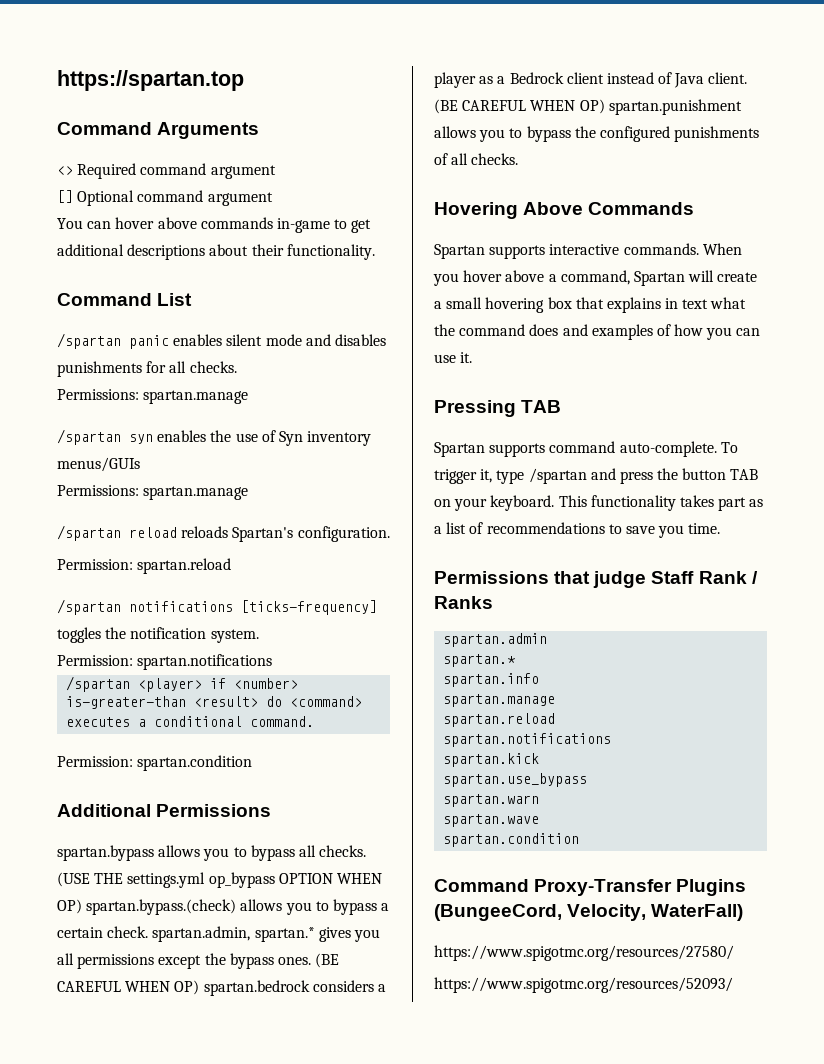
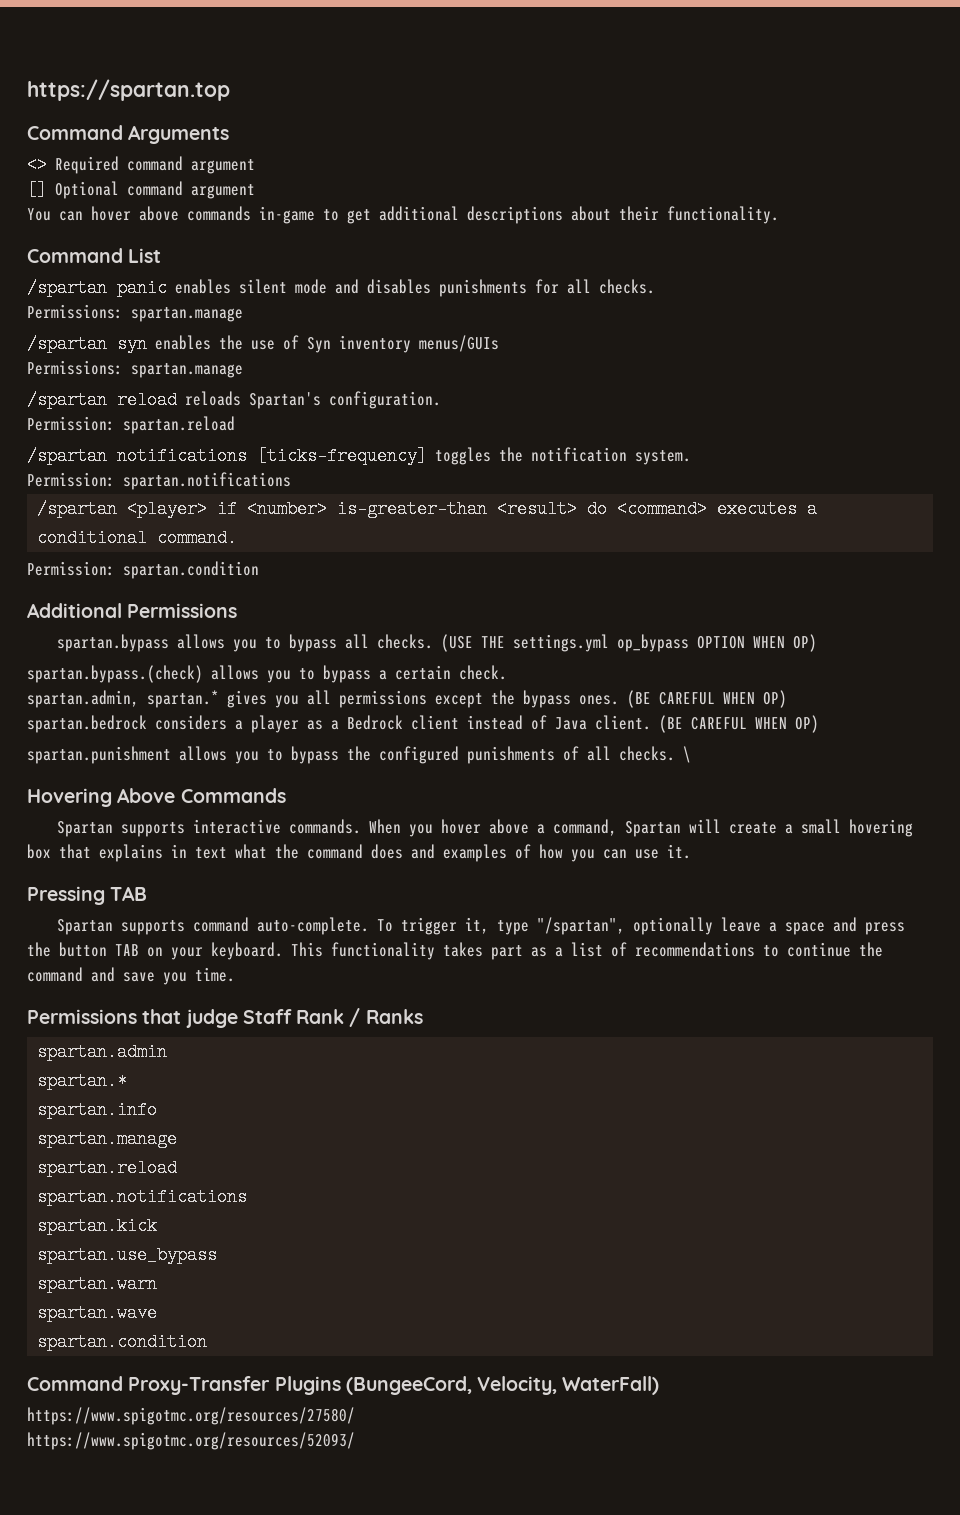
(82, 906) none -> (817, 643) //
(149, 932) none -> (507, 672) //
(200, 987) none -> (787, 699) //
(605, 106) none -> (819, 724) //
(519, 159) none -> [683,746,691,763] \
[528,468,587,484] /spartan -> [536,917,825,935] "/spartan", optionally leave a space
(622, 529) none -> [787,942,883,957] [27,967,115,982] continue the command and

